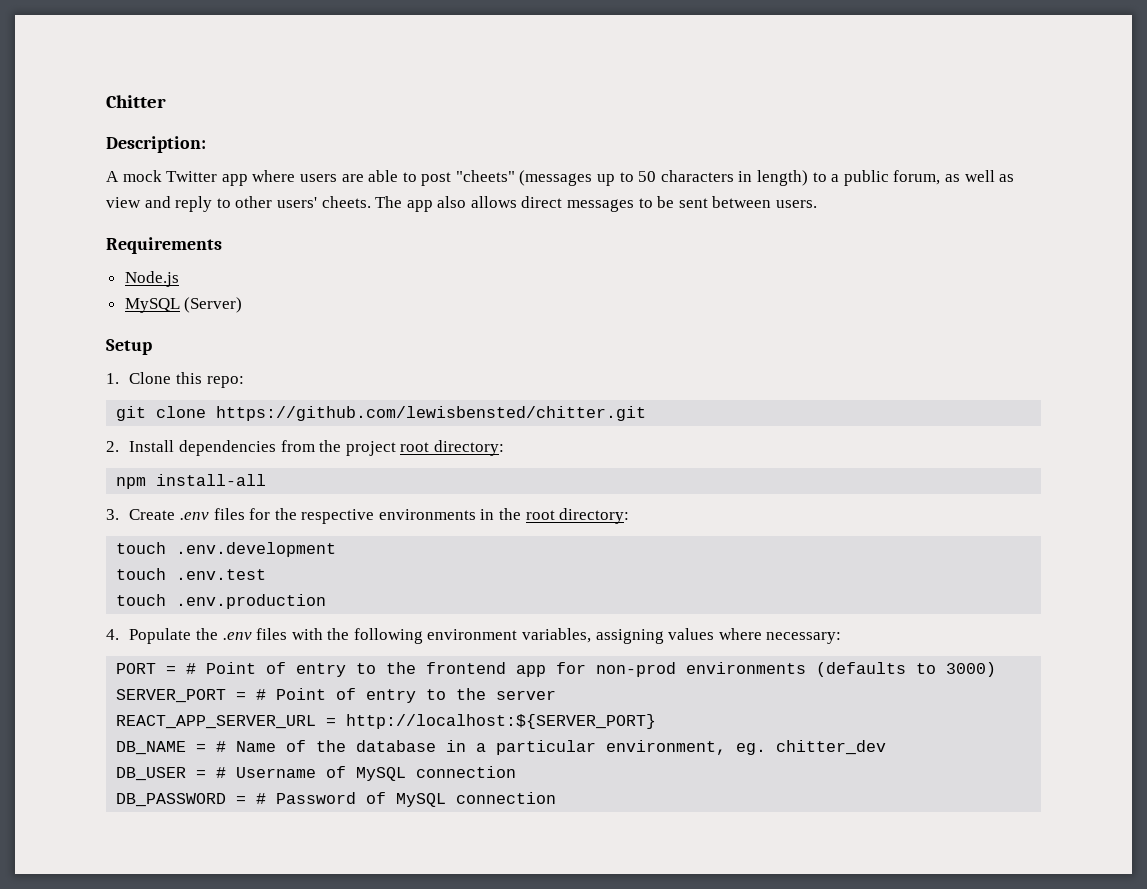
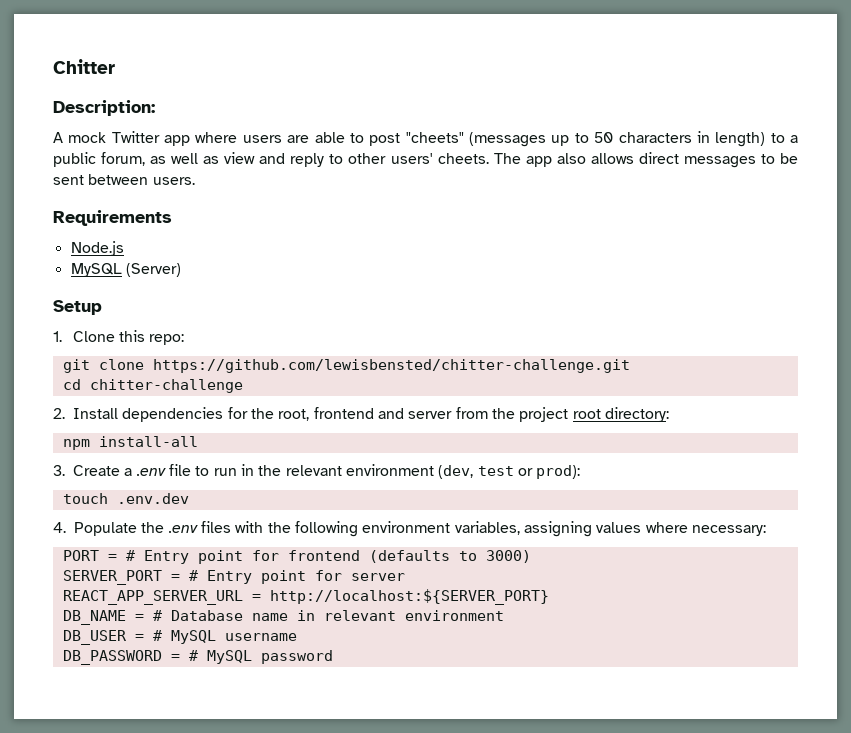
[216,406,647,421] https://github.com/lewisbensted/chitter.git -> [152,359,630,373] [62,379,243,393] https://github.com/lewisbensted/chitter-challenge.git // cd chitter-challenge
(276, 448) none -> [227,407,453,421] for the root, frontend and server
[179,508,630,524] [116,542,337,557] [116,568,267,580] [116,594,327,609] .env files for the respective environments in the root directory: // touch .env.development // touch .env.test // touch .env.production -> [124,464,581,479] [62,493,189,504] a .env file to run in the relevant environment (dev, test or prod): // touch .env.dev
[206,662,807,677] Point of entry to the frontend app for non-prod environments -> [143,550,360,564] Entry point for frontend
[276,688,487,703] Point of entry to the -> [206,570,342,584] Entry point for
[236,740,887,755] Name of the database in a particular environment, eg. chitter_dev -> [170,610,504,621] Database name in relevant environment
[236,766,517,781] Username of MySQL connection -> [170,630,297,644] MySQL username
[276,792,557,807] Password of MySQL connection -> [206,650,333,664] MySQL password

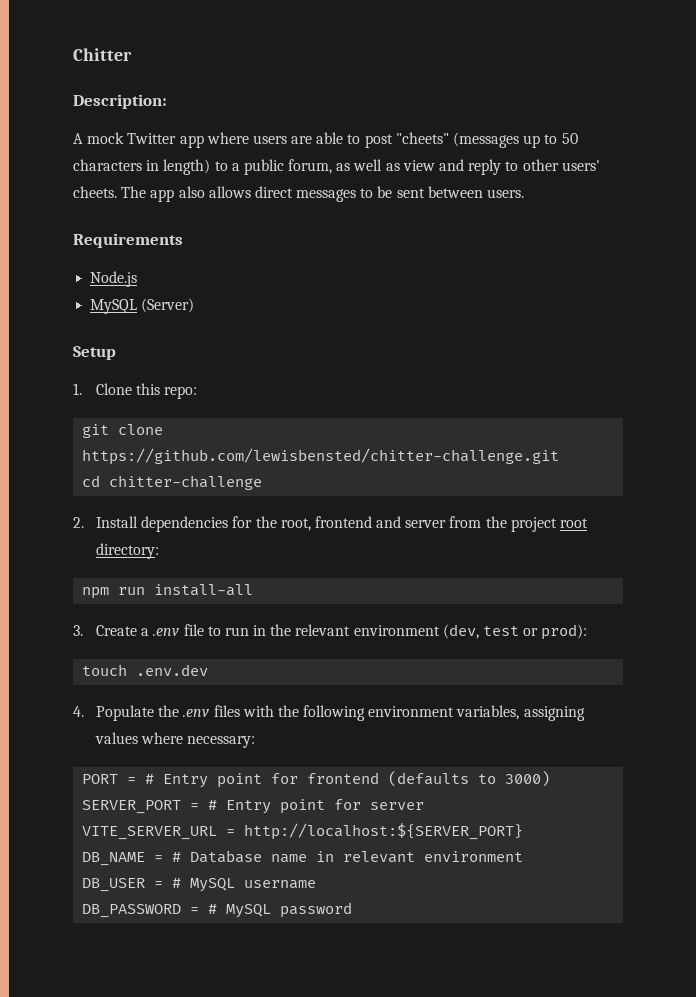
(90, 444) none -> [118,587,146,595] run
[62,590,243,605] REACT_APP_SERVER_URL -> [82,826,218,840] VITE_SERVER_URL

